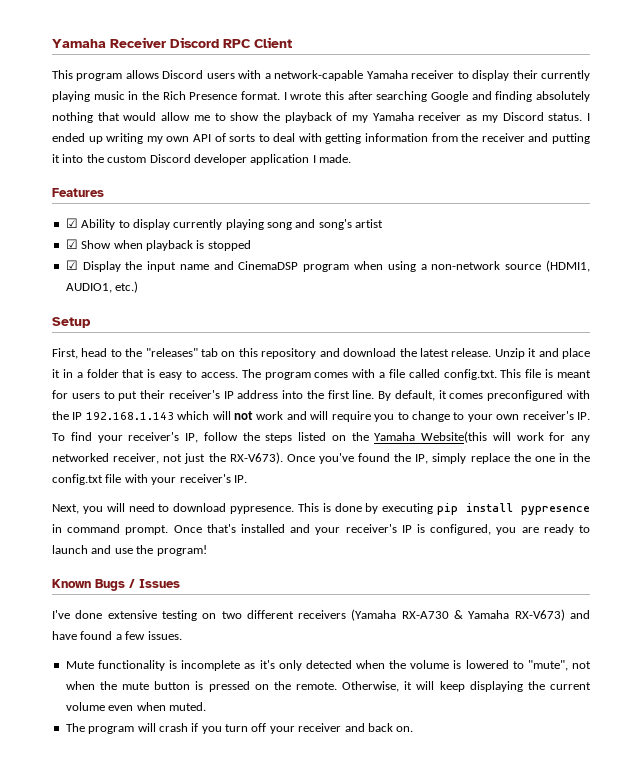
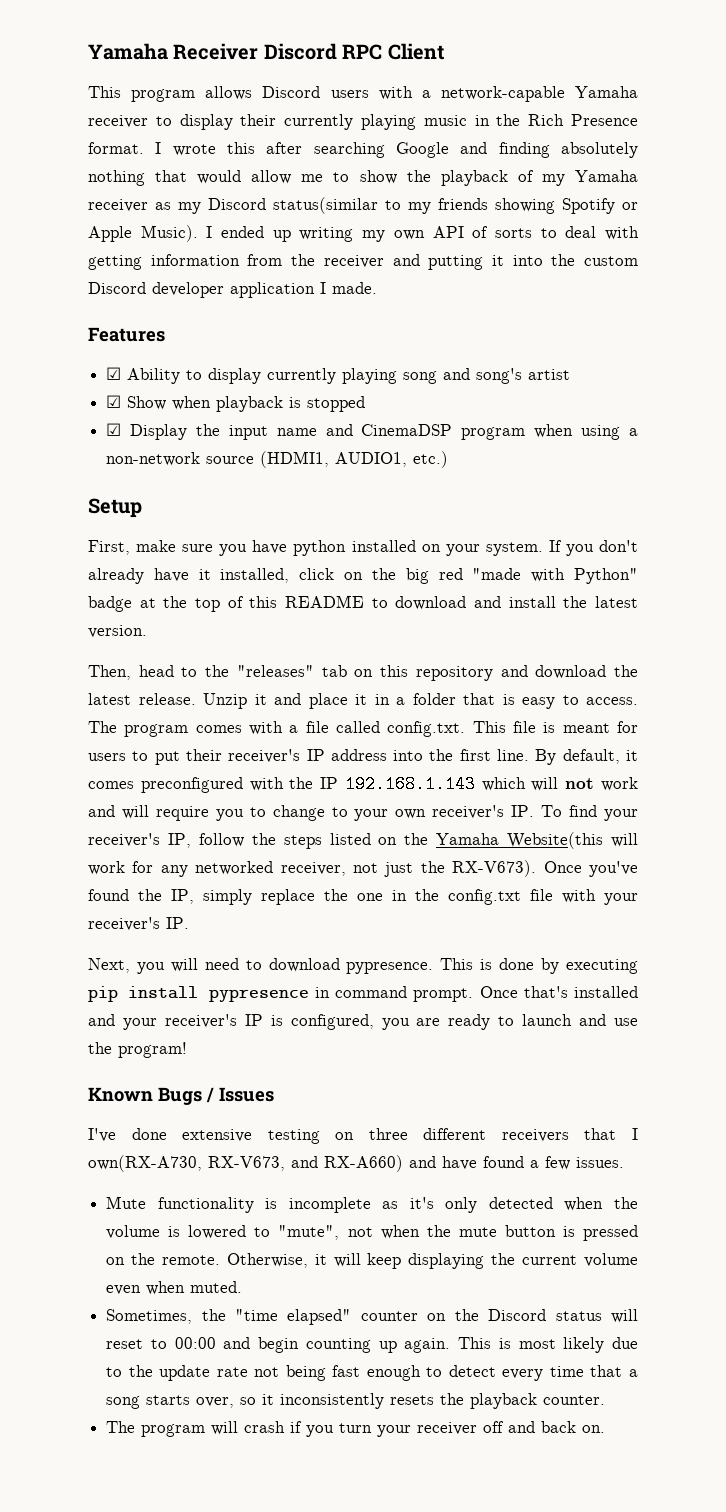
[548,113,583,121] status. -> [273,197,638,214] [88,225,198,242] status(similar to my friends showing Spotify or Apple Music).
(78, 353) none -> [136,540,638,556] [88,568,638,584] [88,595,639,612] [88,625,147,638] [88,665,131,680] make sure you have python installed on your system. If you don't already have it installed, click on the big red "made with Python" badge at the top of this README to download and install the latest version. // Then,
[221,611,242,619] two -> [368,1128,408,1140] three
[351,609,565,621] (Yamaha RX-A730 & Yamaha RX-V673) -> [584,1128,638,1140] [88,1155,403,1172] that I own(RX-A730, RX-V673, and RX-A660)
(206, 706) none -> [106,1309,639,1325] [106,1337,638,1353] [106,1365,638,1381] [106,1393,606,1409] // Sometimes, the "time elapsed" counter on the Discord status will reset to 00:00 and begin counting up again. This is most likely due to the update rate not being fast enough to detect every time that a song starts over, so it inconsistently resets the playback counter.
[251,723,267,732] off -> (373, 1428) none
(342, 727) none -> [483,1421,505,1433] off

